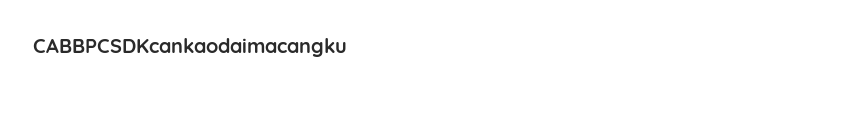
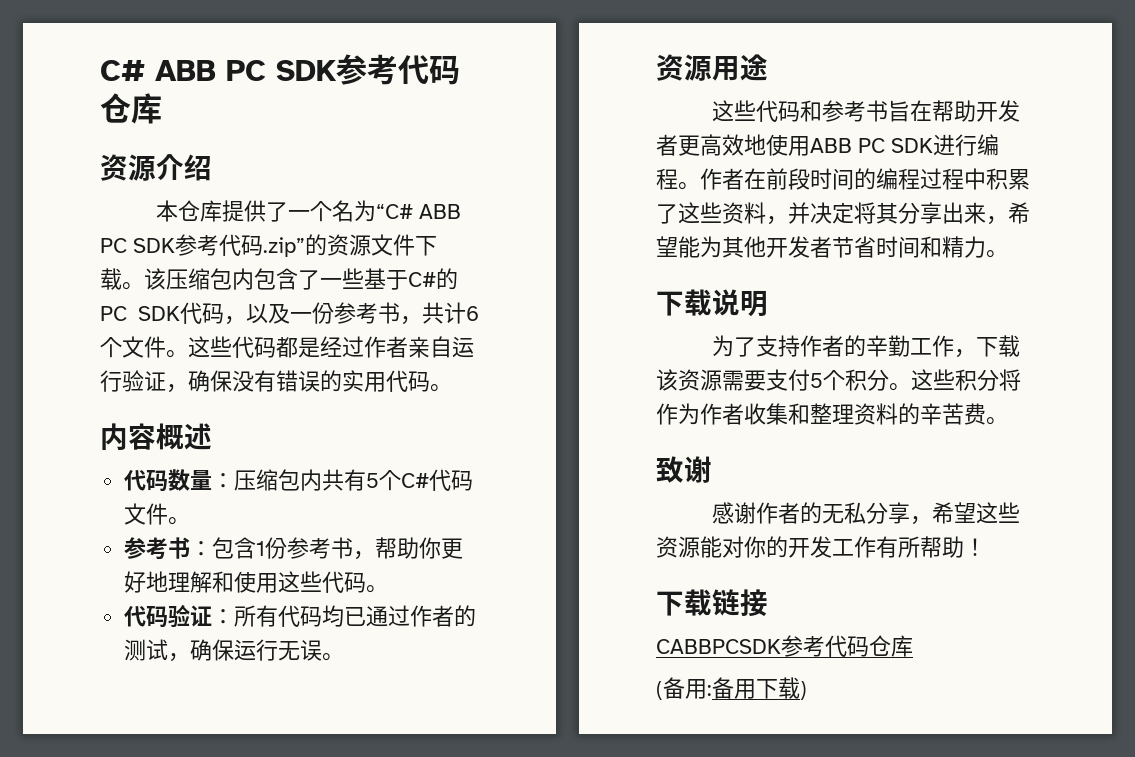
[33,38,347,57] CABBPCSDKcankaodaimacangku -> [100,54,460,85] [100,93,162,124] [100,154,212,181] [155,200,461,222] [100,234,437,257] [100,268,458,290] [100,302,479,325] [100,336,474,358] [100,370,452,393] [100,423,212,451] [124,469,474,492] [124,503,191,525] [124,537,464,560] [124,571,389,593] [124,604,477,628] [124,639,345,662] [656,54,768,81] [711,100,1020,122] [656,134,999,156] [656,168,1030,190] [656,202,1030,225] [656,236,1008,258] [656,289,768,317] [711,335,1020,358] [656,369,1021,391] [656,403,1008,425] [656,456,712,483] [711,502,1020,525] [656,536,986,558] [656,589,768,617] [656,635,913,657] [656,677,807,700] C# ABB PC SDK参考代码仓库 // 资源介绍 // 本仓库提供了一个名为“C# ABB PC SDK参考代码.zip”的资源文件下载。该压缩包内包含了一些基于C#的PC SDK代码，以及一份参考书，共计6个文件。这些代码都是经过作者亲自运行验证，确保没有错误的实用代码。 // 内容概述 // 代码数量：压缩包内共有5个C#代码文件。 // 参考书：包含1份参考书，帮助你更好地理解和使用这些代码。 // 代码验证：所有代码均已通过作者的测试，确保运行无误。 // 资源用途 // 这些代码和参考书旨在帮助开发者更高效地使用ABB PC SDK进行编程。作者在前段时间的编程过程中积累了这些资料，并决定将其分享出来，希望能为其他开发者节省时间和精力。 // 下载说明 // 为了支持作者的辛勤工作，下载该资源需要支付5个积分。这些积分将作为作者收集和整理资料的辛苦费。 // 致谢 // 感谢作者的无私分享，希望这些资源能对你的开发工作有所帮助！ // 下载链接 // CABBPCSDK参考代码仓库 // (备用:备用下载)

